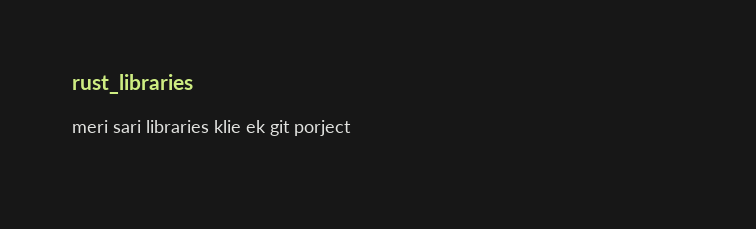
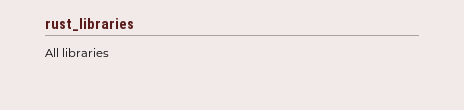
[72,120,351,136] meri sari libraries klie ek git porject -> [45,48,110,57] All libraries

